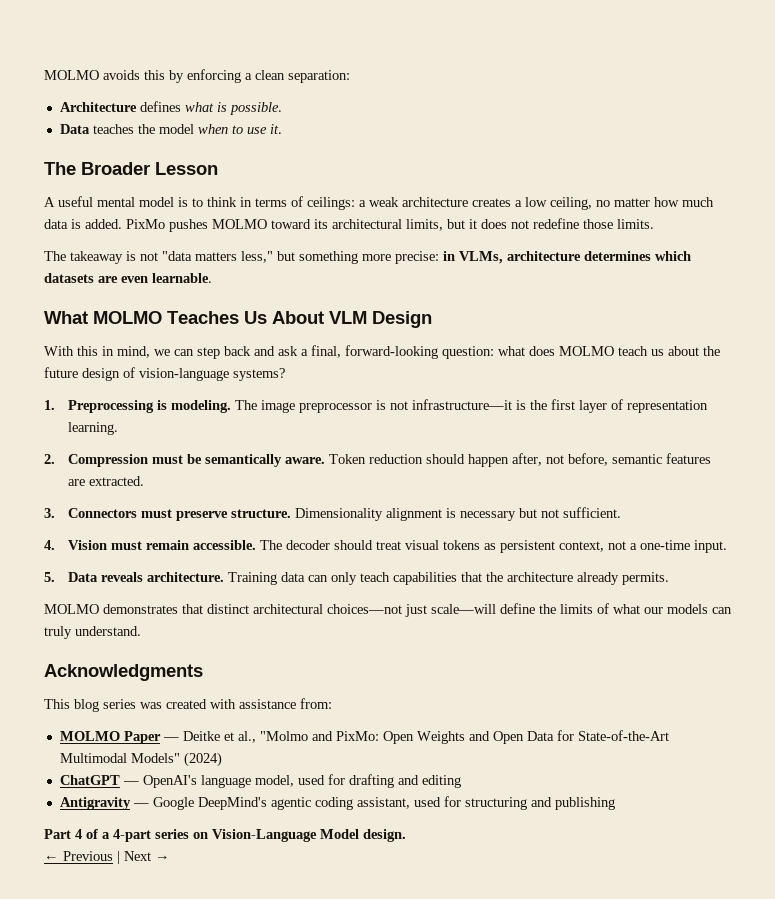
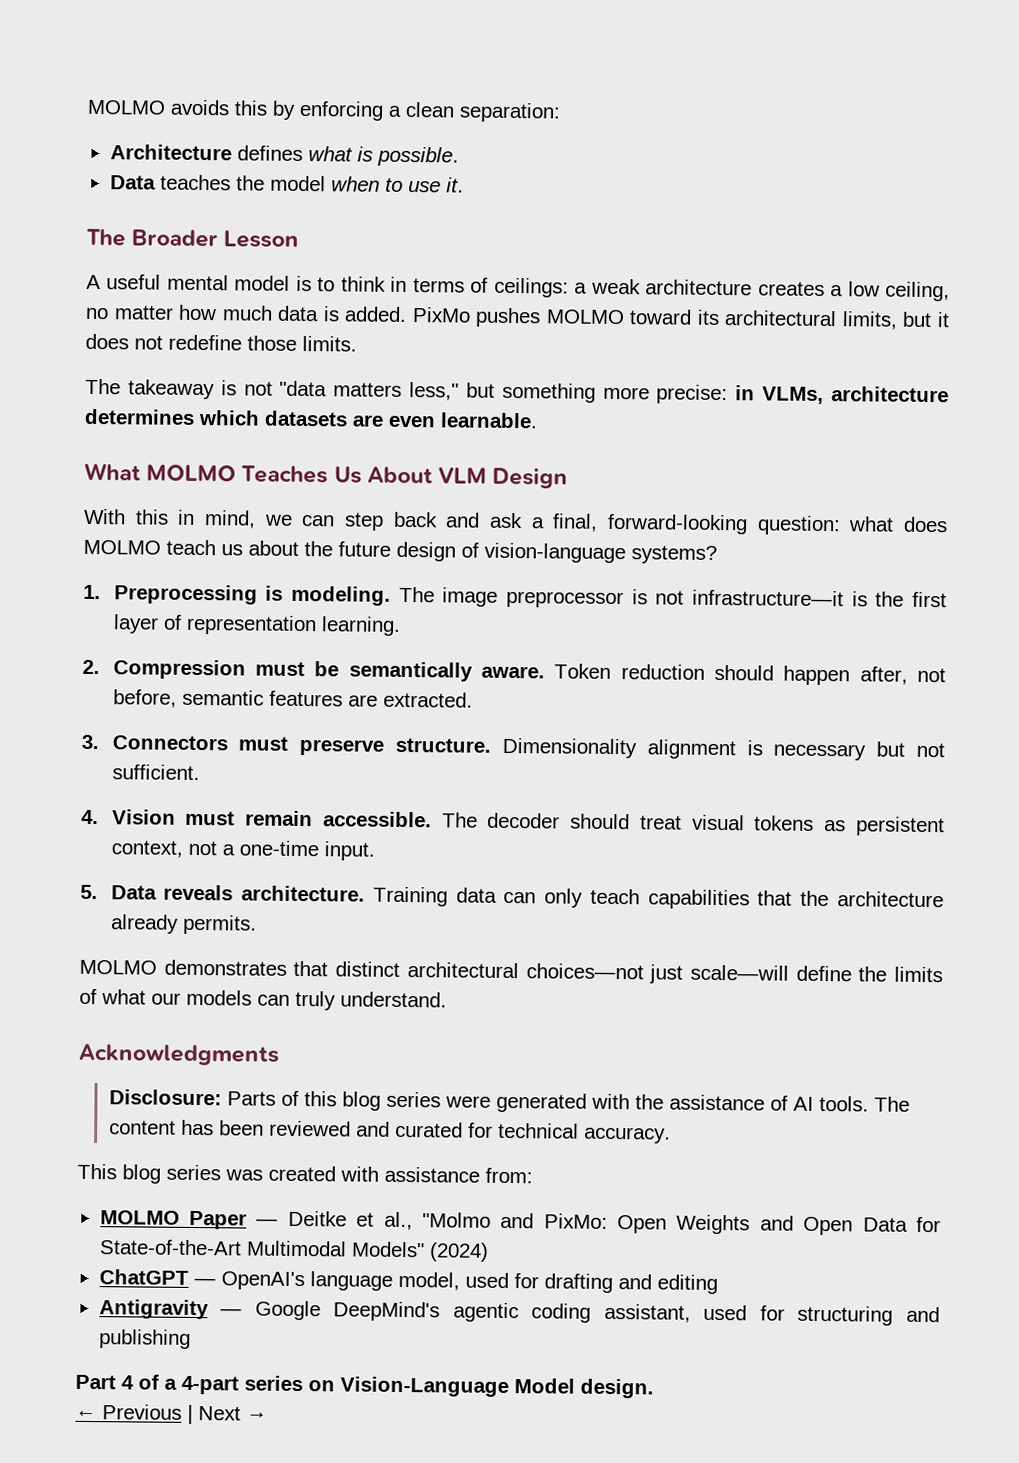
(203, 672) none -> [108,1089,910,1113] [108,1119,671,1144] // Disclosure: Parts of this blog series were generated with the assistance of AI tools. The content has been reviewed and curated for technical accuracy.

